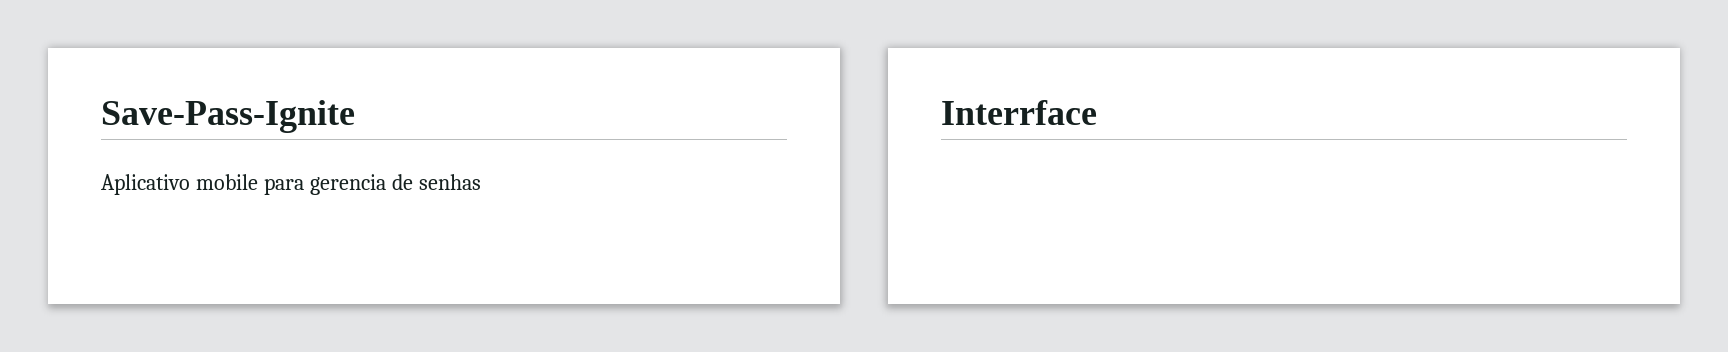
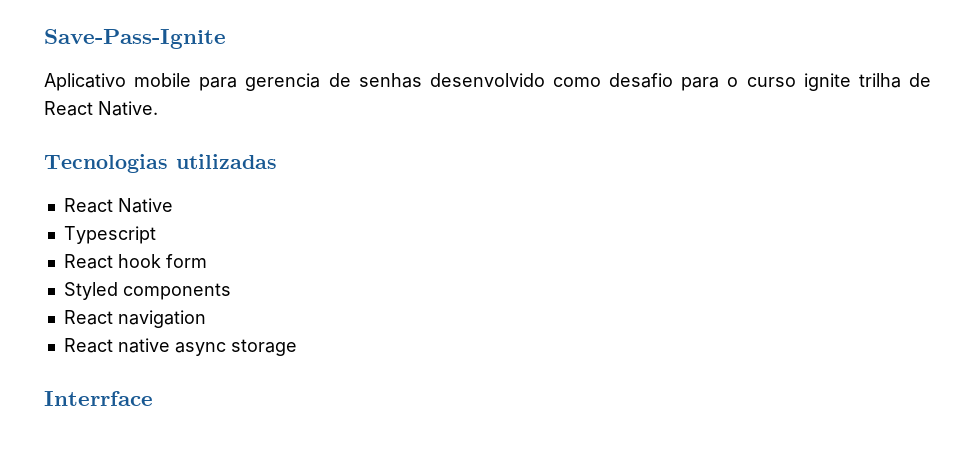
(481, 182) none -> [429,73,931,91] [44,101,158,116] [44,154,277,173] [63,198,173,213] [63,226,156,244] [63,254,207,269] [63,282,231,300] [63,310,206,328] [63,338,297,356] desenvolvido como desafio para o curso ignite trilha de React Native. // Tecnologias utilizadas // React Native // Typescript // React hook form // Styled components // React navigation // React native async storage

